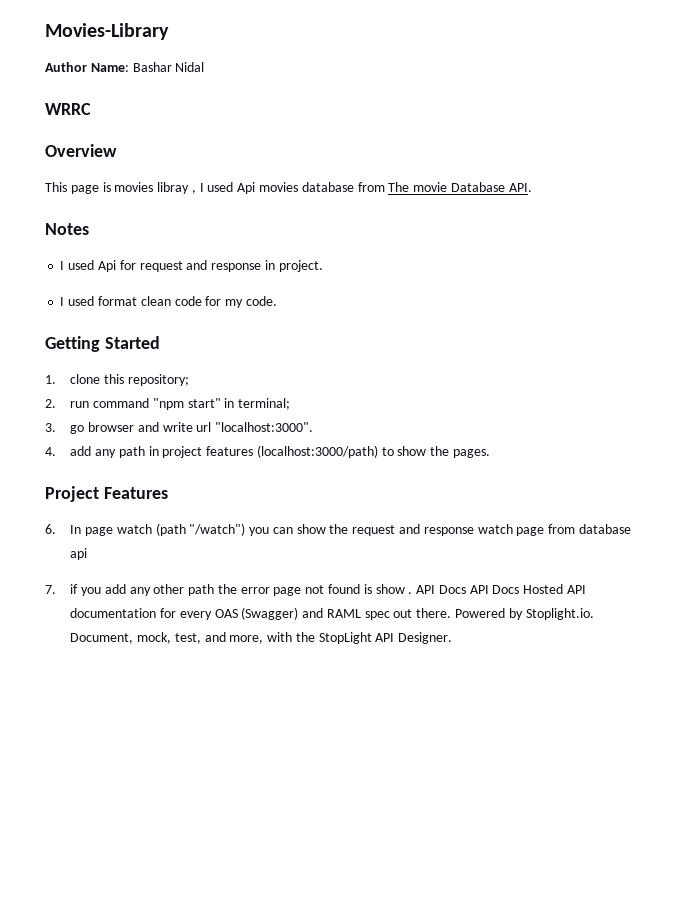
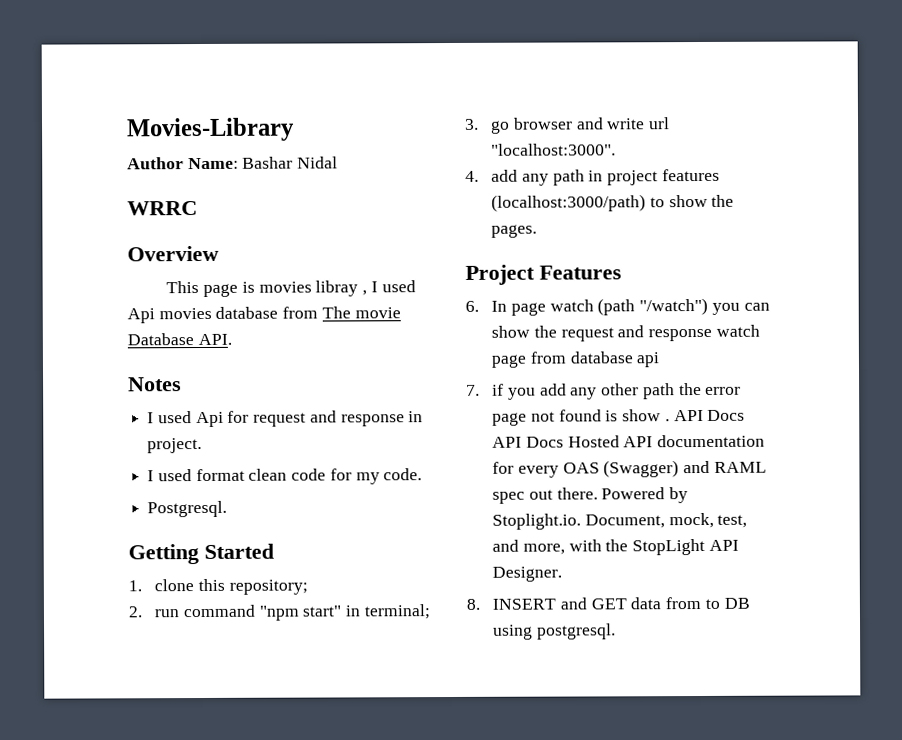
(277, 301) none -> [147,500,228,518] // Postgresql.
(453, 638) none -> [466,596,750,610] [493,623,616,640] // 8. INSERT and GET data from to DB using postgresql.

